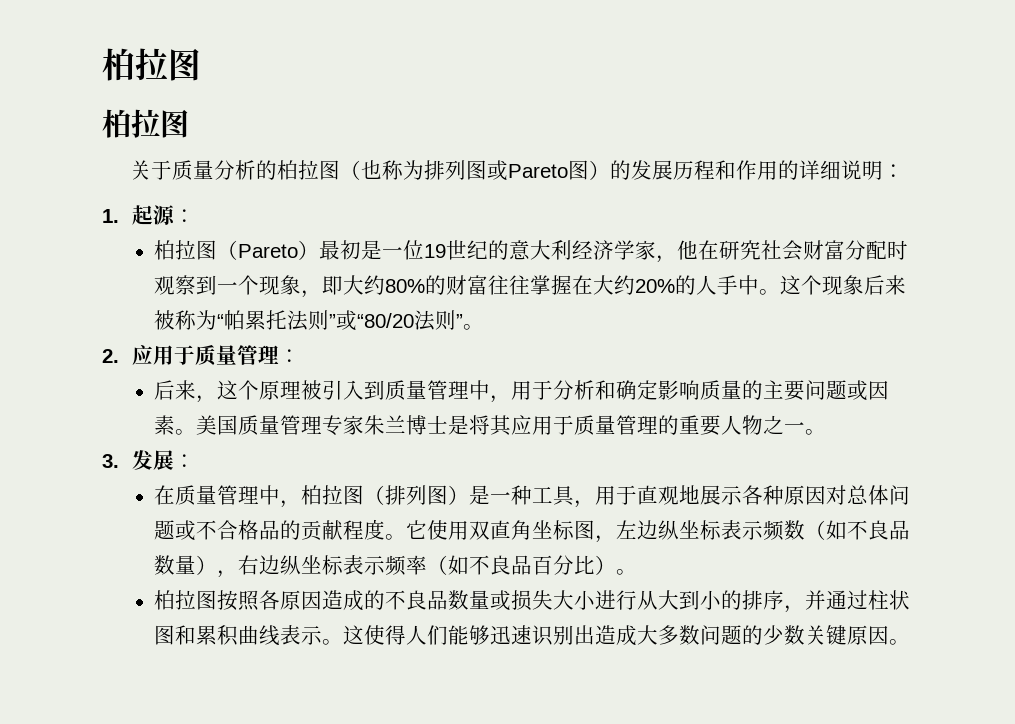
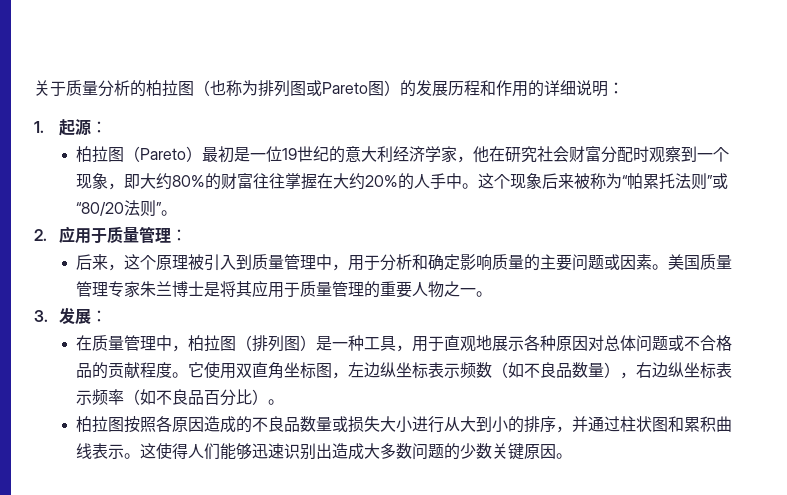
[102,48,201,81] [102,109,189,138] 柏拉图 // 柏拉图 // -> (34, 88) none

